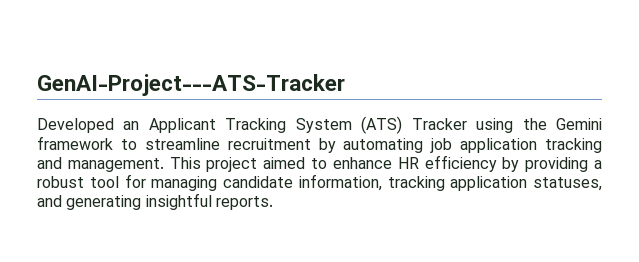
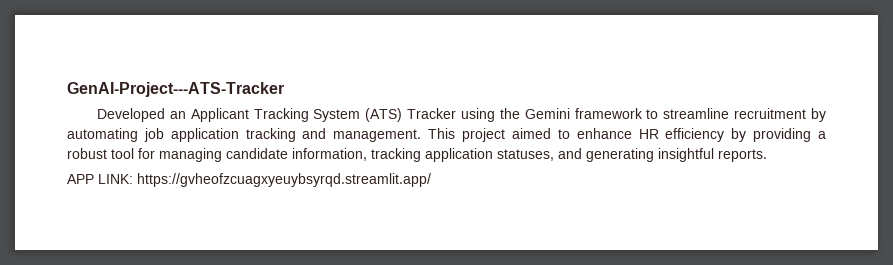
(273, 203) none -> [67,173,431,187] // APP LINK: https://gvheofzcuagxyeuybsyrqd.streamlit.app/

